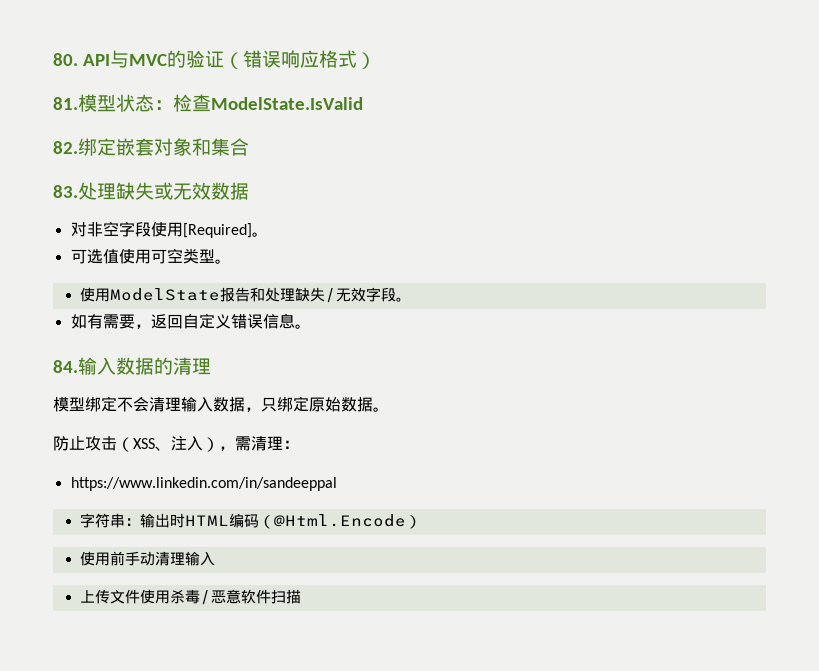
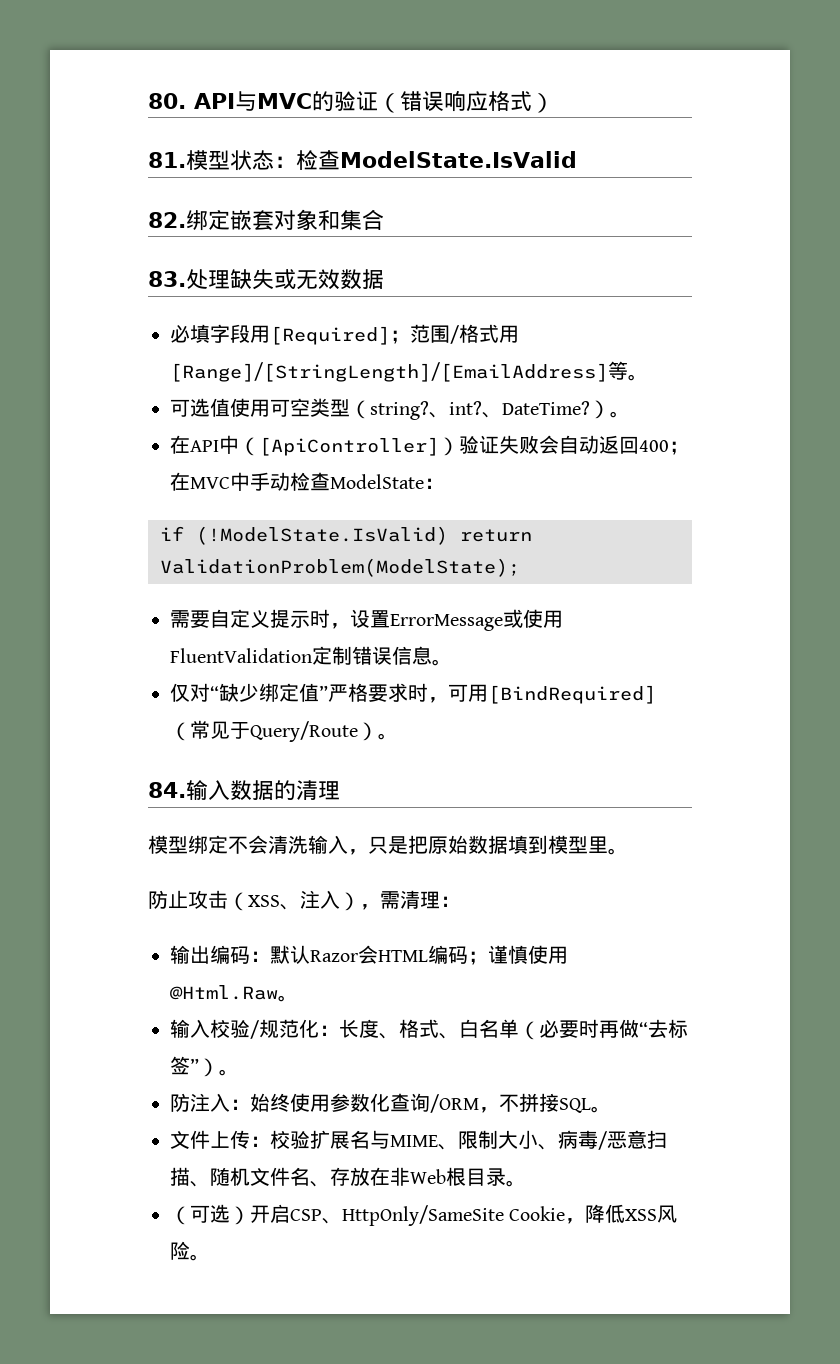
[70,221,252,238] 对非空字段使用[Required] -> [170,324,519,345] [170,361,628,382] 必填字段用[Required]；范围/格式用[Range]/[StringLength]/[EmailAddress]等
[214,259,231,264] [80,287,412,303] [70,313,295,329] 。 // 使用ModelState报告和处理缺失/无效字段。 // 如有需要，返回自定义错误信息 -> [350,400,630,420] [170,435,689,456] [170,472,444,491] [160,526,532,545] [160,558,520,577] [170,609,563,631] [170,646,452,666] [170,683,656,704] [170,720,378,742] （string?、int?、DateTime?）。 // 在API中（[ApiController]）验证失败会自动返回400；在MVC中手动检查ModelState： // if (!ModelState.IsValid) return ValidationProblem(ModelState); // 需要自定义提示时，设置ErrorMessage或使用FluentValidation定制错误信息。 // 仅对“缺少绑定值”严格要求时，可用[BindRequired]（常见于Query/Route）
[165,396,373,412] 理输入数据，只绑定原始数据 -> [288,835,608,855] 洗输入，只是把原始数据填到模型里
[70,477,337,491] [80,513,422,529] [80,551,216,566] [80,589,302,605] https://www.linkedin.com/in/sandeeppal // 字符串：输出时HTML编码（@Html.Encode） // 使用前手动清理输入 // 上传文件使用杀毒/恶意软件扫描 -> [170,945,568,965] [170,985,298,1002] [170,1019,688,1040] [170,1056,239,1077] [170,1093,611,1113] [170,1130,667,1150] [170,1167,526,1187] [170,1204,678,1226] [170,1241,210,1261] 输出编码：默认Razor会HTML编码；谨慎使用@Html.Raw。 // 输入校验/规范化：长度、格式、白名单（必要时再做“去标签”）。 // 防注入：始终使用参数化查询/ORM，不拼接SQL。 // 文件上传：校验扩展名与MIME、限制大小、病毒/恶意扫描、随机文件名、存放在非Web根目录。 // （可选）开启CSP、HttpOnly/SameSite Cookie，降低XSS风险。

